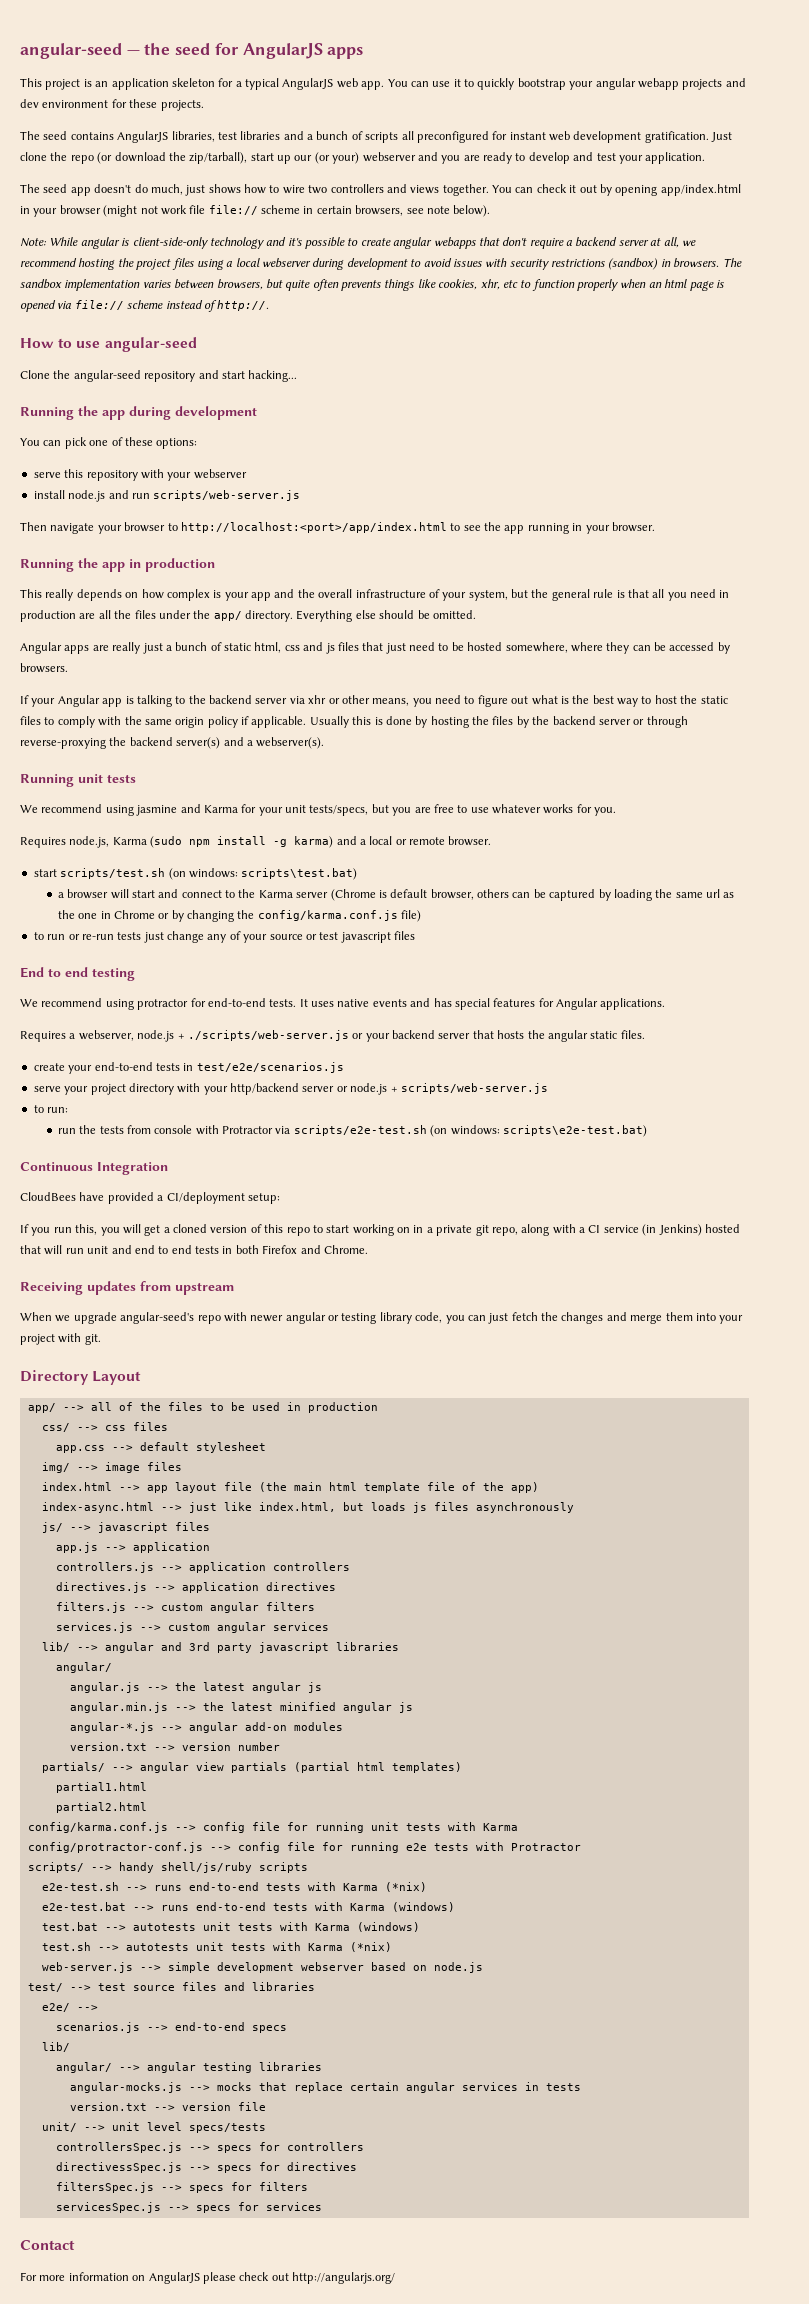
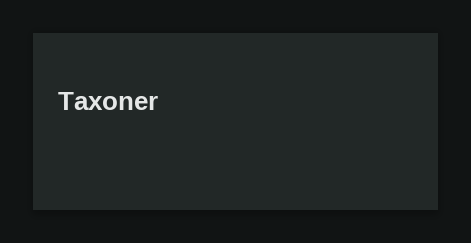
[20,43,364,59] [20,78,746,90] [20,99,204,111] [20,131,733,143] [20,152,706,164] [20,184,741,196] [20,205,491,217] [20,237,696,249] [20,258,742,270] [20,279,724,291] [20,300,270,312] [20,337,197,352] [20,370,298,382] [20,406,257,420] [20,437,198,449] [33,469,247,481] [33,490,301,502] [20,522,655,534] [20,558,215,572] [20,589,730,601] [20,610,476,622] [20,642,730,654] [20,663,68,673] [20,695,728,707] [20,716,688,728] [20,737,325,749] [20,774,136,787] [20,804,617,816] [20,836,492,848] [33,868,358,880] [57,889,735,901] [57,910,422,922] [33,931,415,943] [20,967,135,981] [20,998,666,1010] [20,1030,645,1042] [33,1062,344,1074] [33,1083,548,1095] [33,1105,69,1113] [57,1125,647,1137] [20,1162,168,1175] [20,1192,280,1204] [20,1224,740,1236] [20,1245,368,1255] [20,1281,234,1295] [20,1312,744,1324] [20,1333,101,1345] [20,1370,142,1385] [27,1402,378,1413] [41,1422,168,1432] [55,1442,266,1453] [41,1462,182,1473] [41,1482,539,1493] [41,1502,574,1513] [41,1522,210,1533] [55,1542,210,1553] [55,1562,350,1573] [55,1582,336,1593] [55,1602,315,1613] [55,1622,329,1633] [41,1642,399,1653] [55,1662,112,1673] [69,1682,322,1693] [69,1702,413,1713] [69,1722,343,1733] [69,1742,280,1751] [41,1762,462,1773] [55,1782,147,1793] [55,1802,147,1813] [27,1822,518,1833] [27,1842,581,1853] [27,1862,308,1873] [41,1882,427,1892] [41,1902,455,1912] [41,1922,420,1932] [41,1942,392,1952] [41,1962,483,1973] [27,1982,315,1992] [41,2003,98,2012] [55,2022,287,2033] [41,2042,70,2052] [55,2062,322,2073] [69,2082,581,2093] [69,2102,266,2111] [41,2122,266,2133] [55,2142,364,2153] [55,2162,357,2173] [55,2182,308,2193] [55,2202,322,2213] [20,2240,75,2250] [20,2272,395,2284] angular-seed — the seed for AngularJS apps // This project is an application skeleton for a typical AngularJS web app. You can use it to quickly bootstrap your angular webapp projects and dev environment for these projects. // The seed contains AngularJS libraries, test libraries and a bunch of scripts all preconfigured for instant web development gratification. Just clone the repo (or download the zip/tarball), start up our (or your) webserver and you are ready to develop and test your application. // The seed app doesn't do much, just shows how to wire two controllers and views together. You can check it out by opening app/index.html in your browser (might not work file file:// scheme in certain browsers, see note below). // Note: While angular is client-side-only technology and it's possible to create angular webapps that don't require a backend server at all, we recommend hosting the project files using a local webserver during development to avoid issues with security restrictions (sandbox) in browsers. The sandbox implementation varies between browsers, but quite often prevents things like cookies, xhr, etc to function properly when an html page is opened via file:// scheme instead of http://. // How to use angular-seed // Clone the angular-seed repository and start hacking... // Running the app during development // You can pick one of these options: // serve this repository with your webserver // install node.js and run scripts/web-server.js // Then navigate your browser to http://localhost:<port>/app/index.html to see the app running in your browser. // Running the app in production // This really depends on how complex is your app and the overall infrastructure of your system, but the general rule is that all you need in production are all the files under the app/ directory. Everything else should be omitted. // Angular apps are really just a bunch of static html, css and js files that just need to be hosted somewhere, where they can be accessed by browsers. // If your Angular app is talking to the backend server via xhr or other means, you need to figure out what is the best way to host the static files to comply with the same origin policy if applicable. Usually this is done by hosting the files by the backend server or through reverse-proxying the backend server(s) and a webserver(s). // Running unit tests // We recommend using jasmine and Karma for your unit tests/specs, but you are free to use whatever works for you. // Requires node.js, Karma (sudo npm install -g karma) and a local or remote browser. // start scripts/test.sh (on windows: scripts\test.bat) // a browser will start and connect to the Karma server (Chrome is default browser, others can be captured by loading the same url as the one in Chrome or by changing the config/karma.conf.js file) // to run or re-run tests just change any of your source or test javascript files // End to end testing // We recommend using protractor for end-to-end tests. It uses native events and has special features for Angular applications. // Requires a webserver, node.js + ./scripts/web-server.js or your backend server that hosts the angular static files. // create your end-to-end tests in test/e2e/scenarios.js // serve your project directory with your http/backend server or node.js + scripts/web-server.js // to run: // run the tests from console with Protractor via scripts/e2e-test.sh (on windows: scripts\e2e-test.bat) // Continuous Integration // CloudBees have provided a CI/deployment setup: // If you run this, you will get a cloned version of this repo to start working on in a private git repo, along with a CI service (in Jenkins) hosted that will run unit and end to end tests in both Firefox and Chrome. // Receiving updates from upstream // When we upgrade angular-seed's repo with newer angular or testing library code, you can just fetch the changes and merge them into your project with git. // Directory Layout // app/ --> all of the files to be used in production // css/ --> css files // app.css --> default stylesheet // img/ --> image files // index.html --> app layout file (the main html template file of the app) // index-async.html --> just like index.html, but loads js files asynchronously // js/ --> javascript files // app.js --> application // controllers.js --> application controllers // directives.js --> application directives // filters.js --> custom angular filters // services.js --> custom angular services // lib/ --> angular and 3rd party javascript libraries // angular/ // angular.js --> the latest angular js // angular.min.js --> the latest minified angular js // angular-*.js --> angular add-on modules // version.txt --> version number // partials/ --> angular view partials (partial html templates) // partial1.html // partial2.html // config/karma.conf.js --> config file for running unit tests with Karma // config/protractor-conf.js --> config file for running e2e tests with Protractor // scripts/ --> handy shell/js/ruby scripts // e2e-test.sh --> runs end-to-end tests with Karma (*nix) // e2e-test.bat --> runs end-to-end tests with Karma (windows) // test.bat --> autotests unit tests with Karma (windows) // test.sh --> autotests unit tests with Karma (*nix) // web-server.js --> simple development webserver based on node.js // test/ --> test source files and libraries // e2e/ --> // scenarios.js --> end-to-end specs // lib/ // angular/ --> angular testing libraries // angular-mocks.js --> mocks that replace certain angular services in tests // version.txt --> version file // unit/ --> unit level specs/tests // controllersSpec.js --> specs for controllers // directivessSpec.js --> specs for directives // filtersSpec.js --> specs for filters // servicesSpec.js --> specs for services // Contact // For more information on AngularJS please check out http://angularjs.org/ -> [58,92,158,110] Taxoner

